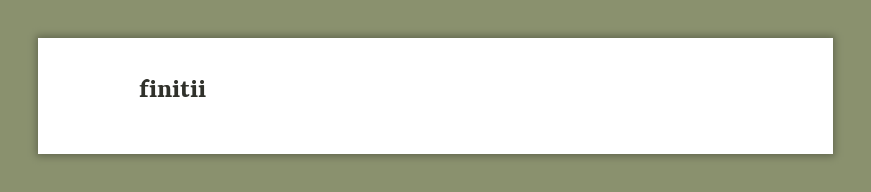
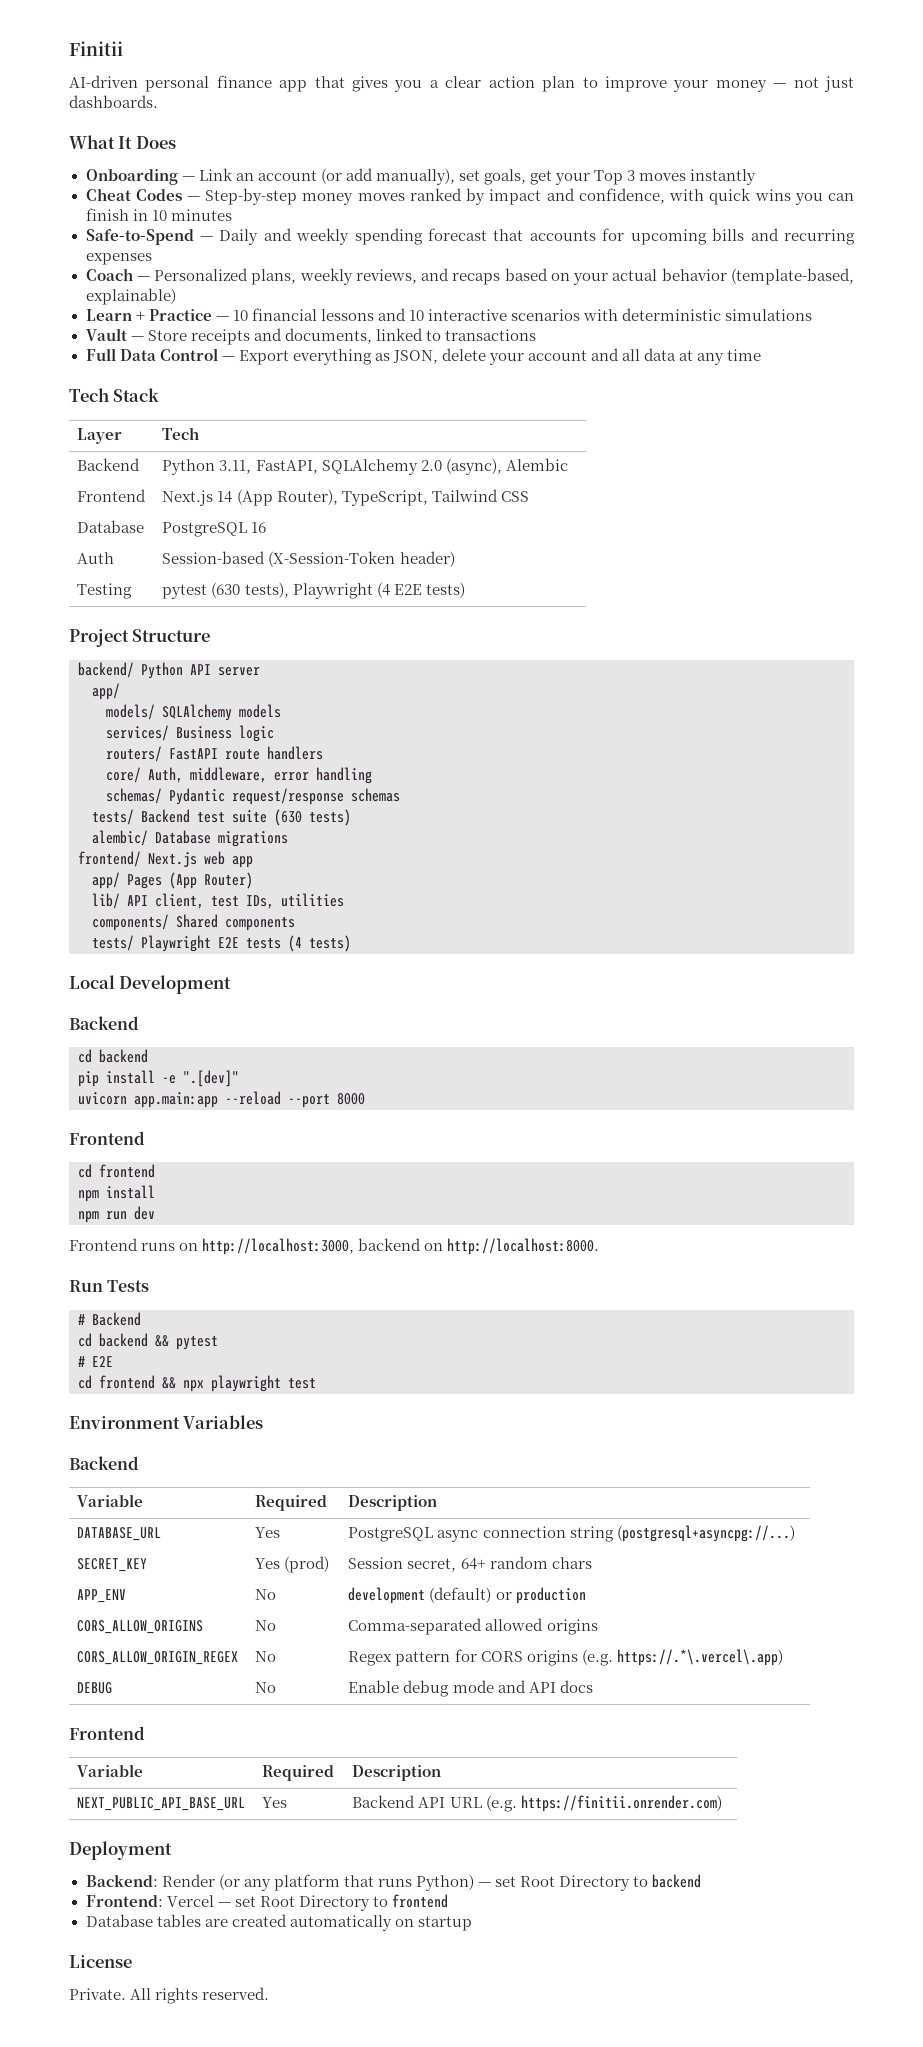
[139,79,206,97] finitii -> [69,41,123,56] [69,75,854,92] [69,95,158,108] [69,135,176,149] [85,168,757,185] [85,188,855,205] [85,208,232,221] [85,228,855,245] [85,253,152,265] [85,268,854,285] [85,288,176,305] [85,308,813,321] [85,328,536,345] [85,348,762,365] [69,388,160,402] [77,428,123,444] [162,427,200,440] [77,458,141,471] [162,458,568,475] [77,489,147,502] [162,489,529,506] [77,520,145,533] [162,522,267,537] [77,552,115,564] [162,551,455,567] [77,583,133,599] [162,582,465,599] [69,629,211,647] [78,662,260,679] [92,683,120,700] [106,704,281,721] [106,725,274,742] [106,746,323,762] [106,767,372,784] [106,788,400,805] [92,809,351,826] [92,830,288,847] [78,851,253,868] [92,872,253,889] [92,893,344,909] [92,914,295,931] [92,935,351,952] [69,975,232,994] [69,1016,139,1030] [78,1049,148,1063] [78,1070,239,1087] [78,1091,365,1108] [69,1131,145,1145] [78,1164,155,1178] [78,1185,155,1202] [78,1206,155,1223] [69,1238,600,1255] [69,1280,150,1292] [78,1312,141,1326] [78,1333,218,1350] [78,1356,113,1367] [78,1375,316,1392] [69,1415,264,1429] [69,1456,139,1470] [77,1494,144,1507] [255,1495,328,1511] [348,1495,438,1511] [77,1527,162,1541] [255,1527,281,1538] [348,1525,795,1542] [77,1558,148,1572] [255,1556,330,1573] [348,1556,592,1572] [77,1589,127,1603] [255,1589,277,1600] [348,1587,586,1604] [77,1620,204,1634] [255,1620,277,1631] [348,1618,598,1635] [77,1651,239,1665] [255,1651,277,1662] [348,1649,783,1666] [77,1682,113,1694] [255,1682,277,1693] [348,1680,593,1697] [69,1726,145,1740] [77,1764,144,1777] [262,1765,335,1781] [352,1765,442,1781] [77,1797,246,1811] [262,1797,288,1808] [352,1795,722,1812] [69,1841,172,1860] [85,1874,702,1891] [85,1894,448,1911] [85,1914,472,1931] [69,1955,132,1968] [69,1987,270,2004] Finitii // AI-driven personal finance app that gives you a clear action plan to improve your money — not just dashboards. // What It Does // Onboarding — Link an account (or add manually), set goals, get your Top 3 moves instantly // Cheat Codes — Step-by-step money moves ranked by impact and confidence, with quick wins you can finish in 10 minutes // Safe-to-Spend — Daily and weekly spending forecast that accounts for upcoming bills and recurring expenses // Coach — Personalized plans, weekly reviews, and recaps based on your actual behavior (template-based, explainable) // Learn + Practice — 10 financial lessons and 10 interactive scenarios with deterministic simulations // Vault — Store receipts and documents, linked to transactions // Full Data Control — Export everything as JSON, delete your account and all data at any time // Tech Stack // Layer | Tech // Backend | Python 3.11, FastAPI, SQLAlchemy 2.0 (async), Alembic // Frontend | Next.js 14 (App Router), TypeScript, Tailwind CSS // Database | PostgreSQL 16 // Auth | Session-based (X-Session-Token header) // Testing | pytest (630 tests), Playwright (4 E2E tests) // Project Structure // backend/ Python API server // app/ // models/ SQLAlchemy models // services/ Business logic // routers/ FastAPI route handlers // core/ Auth, middleware, error handling // schemas/ Pydantic request/response schemas // tests/ Backend test suite (630 tests) // alembic/ Database migrations // frontend/ Next.js web app // app/ Pages (App Router) // lib/ API client, test IDs, utilities // components/ Shared components // tests/ Playwright E2E tests (4 tests) // Local Development // Backend // cd backend // pip install -e ".[dev]" // uvicorn app.main:app --reload --port 8000 // Frontend // cd frontend // npm install // npm run dev // Frontend runs on http://localhost:3000, backend on http://localhost:8000. // Run Tests // # Backend // cd backend && pytest // # E2E // cd frontend && npx playwright test // Environment Variables // Backend // Variable | Required | Description // DATABASE_URL | Yes | PostgreSQL async connection string (postgresql+asyncpg://...) // SECRET_KEY | Yes (prod) | Session secret, 64+ random chars // APP_ENV | No | development (default) or production // CORS_ALLOW_ORIGINS | No | Comma-separated allowed origins // CORS_ALLOW_ORIGIN_REGEX | No | Regex pattern for CORS origins (e.g. https://.*\.vercel\.app) // DEBUG | No | Enable debug mode and API docs // Frontend // Variable | Required | Description // NEXT_PUBLIC_API_BASE_URL | Yes | Backend API URL (e.g. https://finitii.onrender.com) // Deployment // Backend: Render (or any platform that runs Python) — set Root Directory to backend // Frontend: Vercel — set Root Directory to frontend // Database tables are created automatically on startup // License // Private. All rights reserved.

